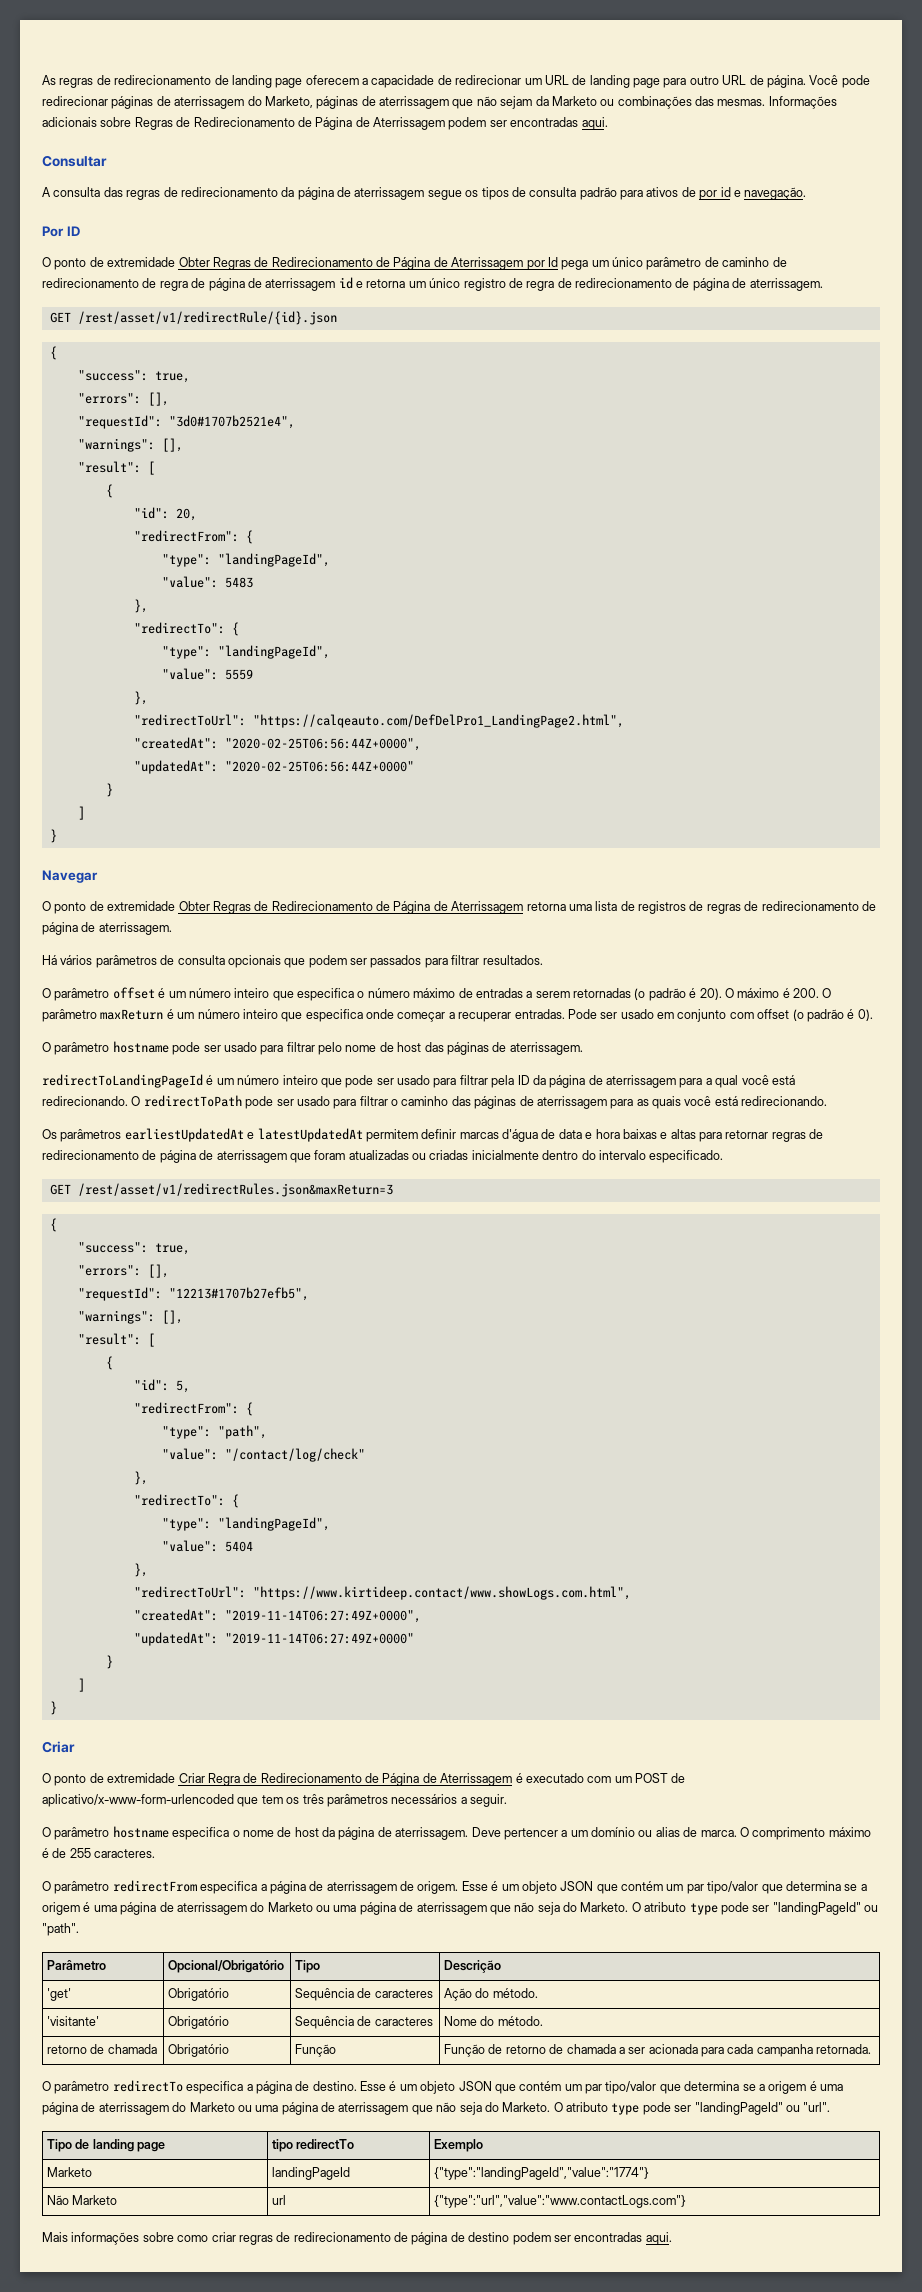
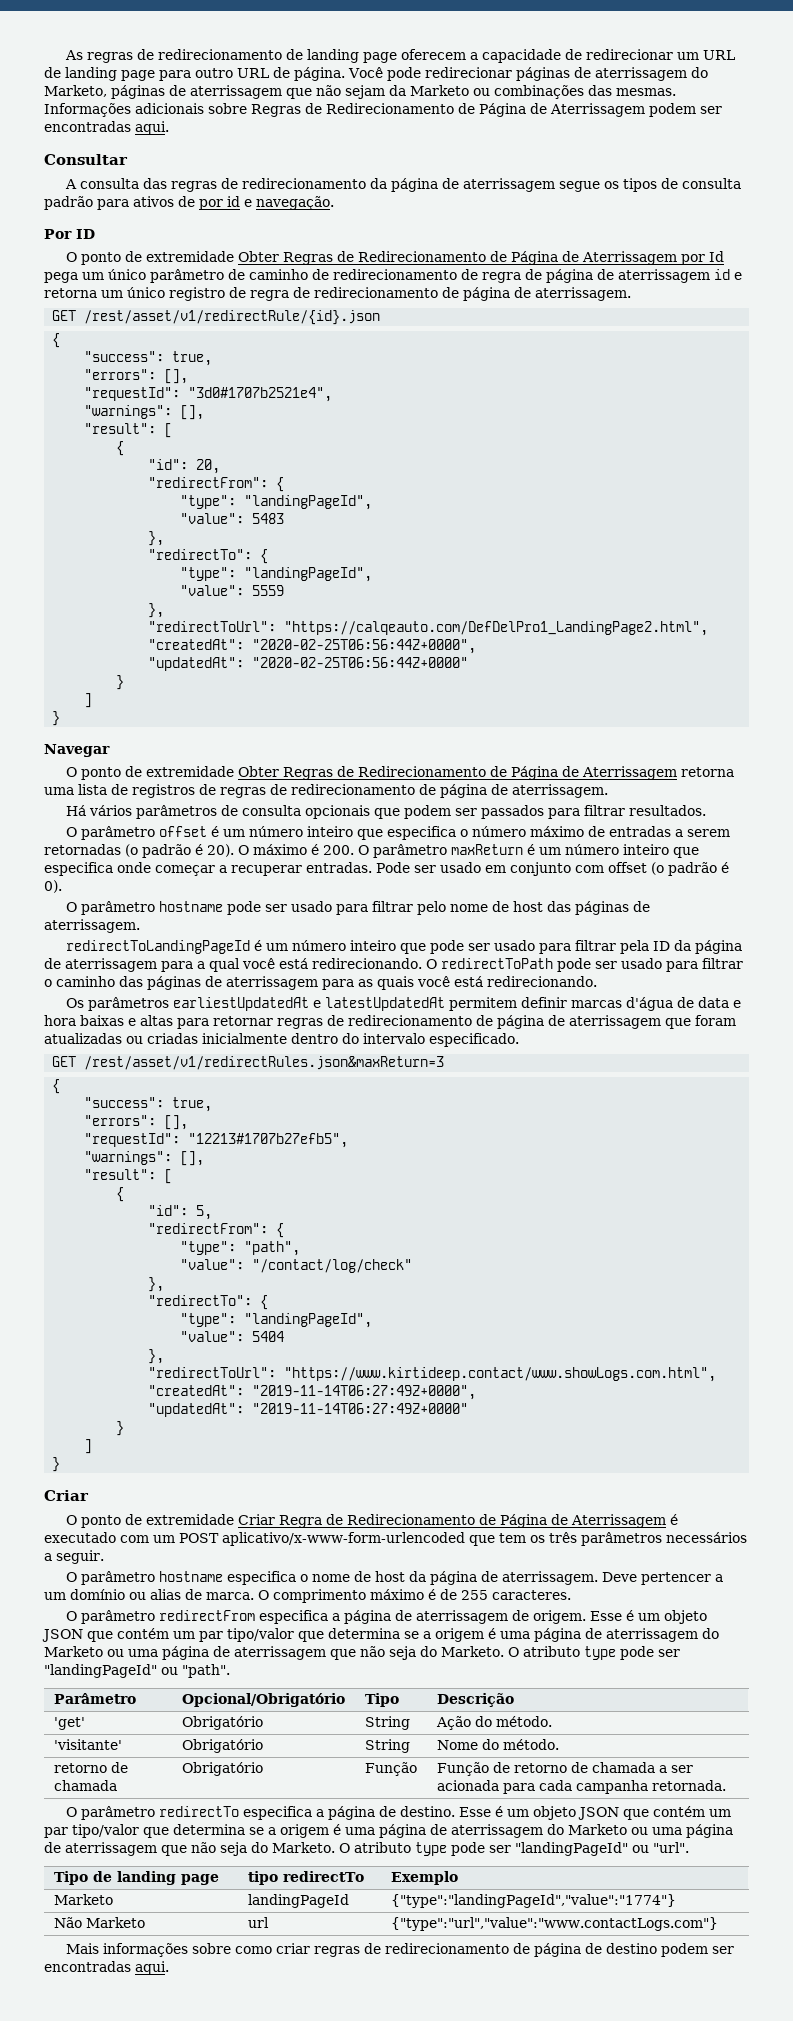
[671,1773,686,1783] de -> (219, 1538) none
[295,1988,433,2001] Sequência de caracteres -> [364,1716,410,1730] String
[295,2016,433,2029] Sequência de caracteres -> [364,1739,410,1753] String

